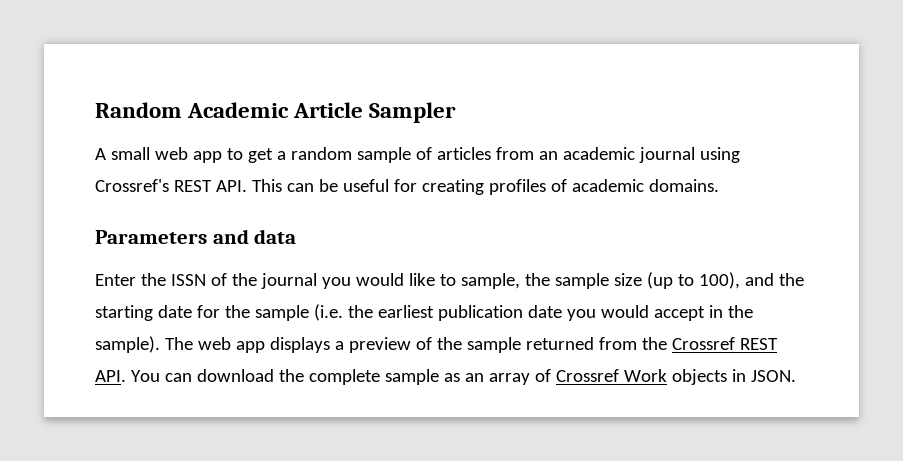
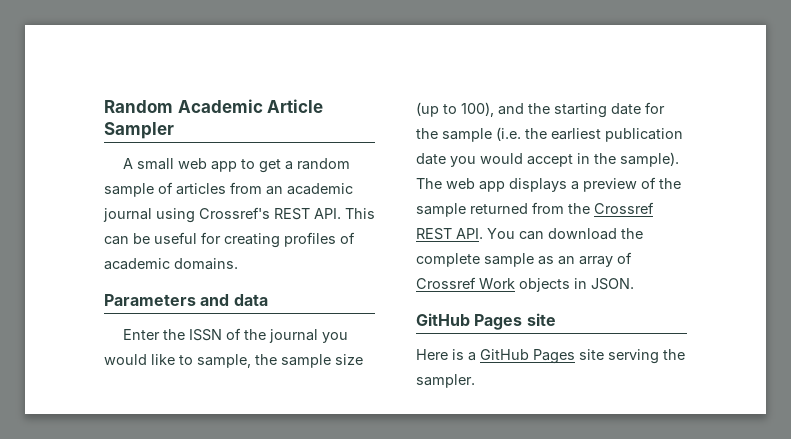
(796, 376) none -> [416,313,556,330] [416,349,685,364] [416,374,475,388] // GitHub Pages site // Here is a GitHub Pages site serving the sampler.

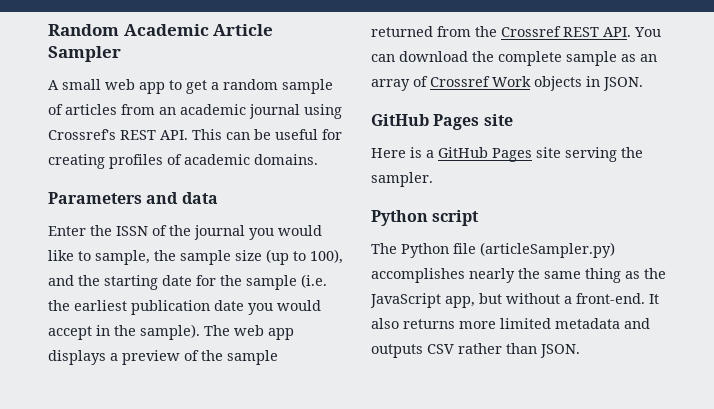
(475, 381) none -> [371,210,480,226] [371,242,615,258] [371,268,666,283] [370,293,659,308] [371,318,650,329] [371,343,580,358] // Python script // The Python file (articleSampler.py) accomplishes nearly the same thing as the JavaScript app, but without a front-end. It also returns more limited metadata and outputs CSV rather than JSON.

